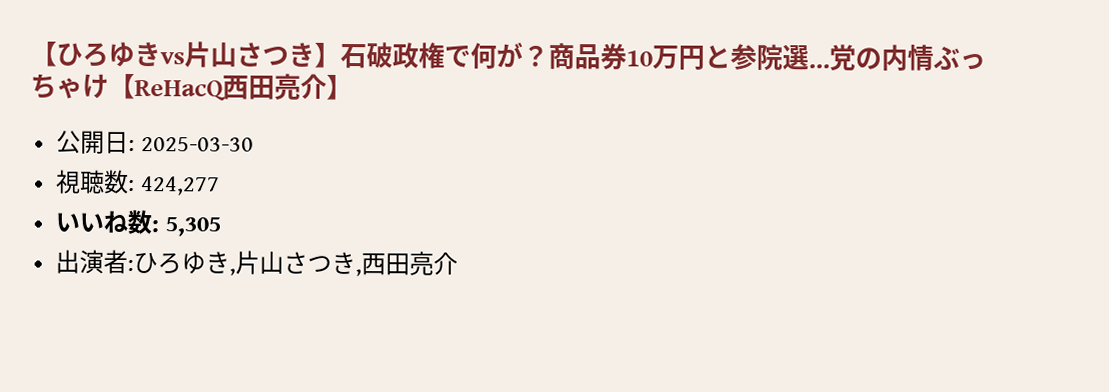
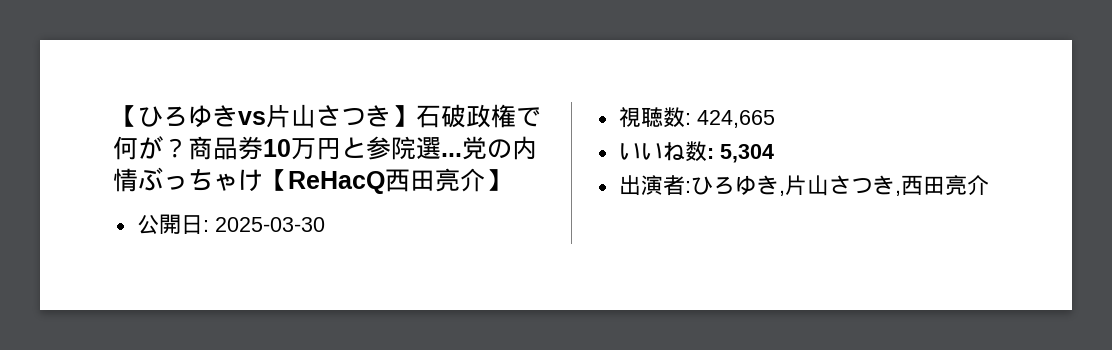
[139,176,220,196] 424,277 -> [696,110,775,128] 424,665
[164,217,221,237] 5,305 -> [719,144,774,163] 5,304

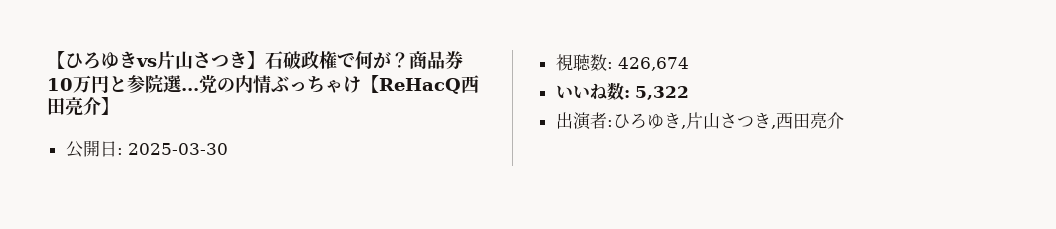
[696,110,775,128] 424,665 -> [617,57,689,71] 426,674
[719,144,774,163] 5,304 -> [634,86,689,100] 5,322

